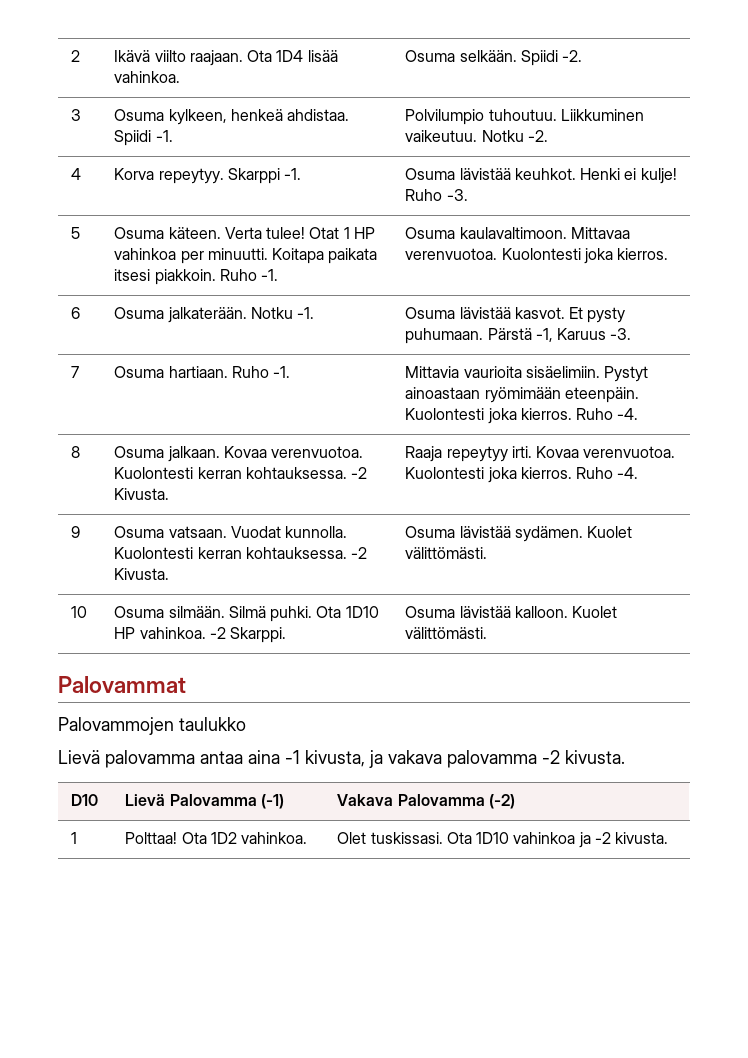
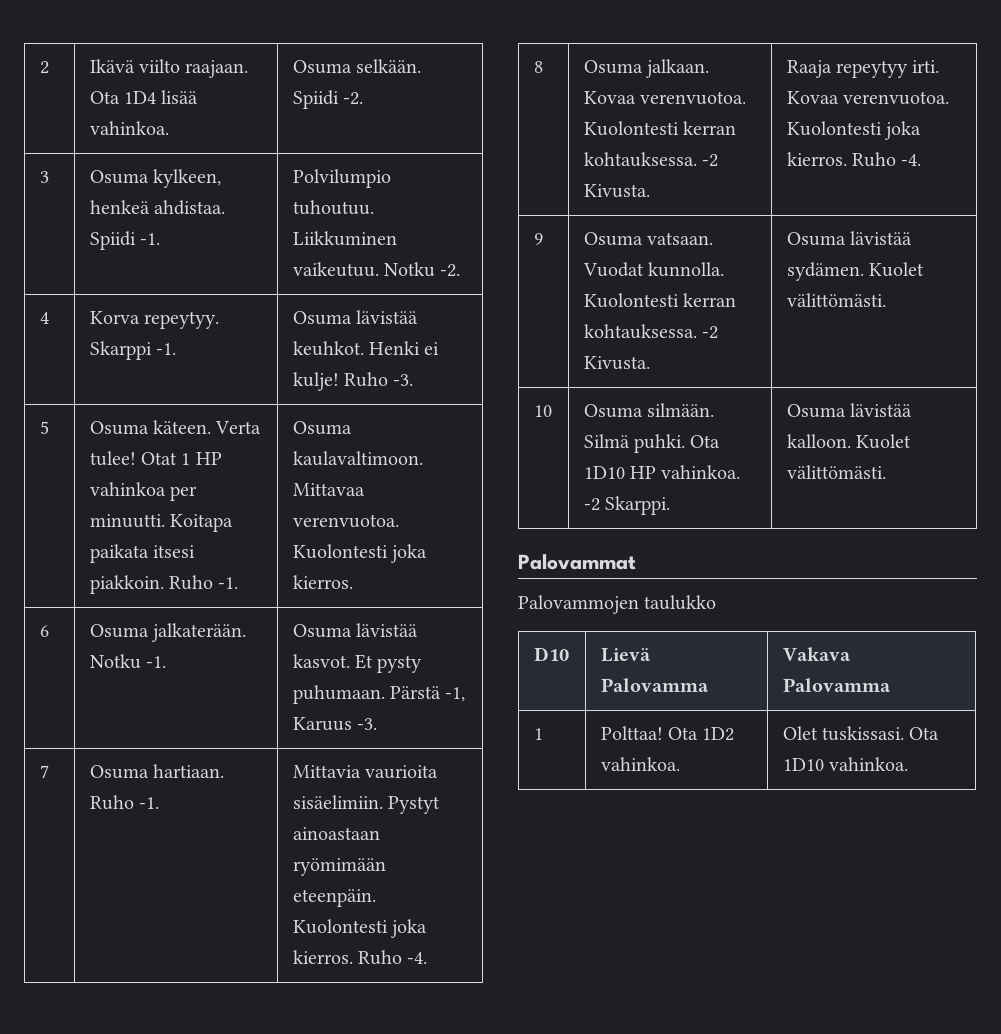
[58,750,625,768] // Lievä palovamma antaa aina -1 kivusta, ja vakava palovamma -2 kivusta. -> (717, 602) none
[260,794,284,809] (-1) -> (709, 685) none
[488,794,515,809] (-2) -> (891, 685) none
[513,832,669,848] vahinkoa ja -2 kivusta. -> [828,757,908,771] vahinkoa.

